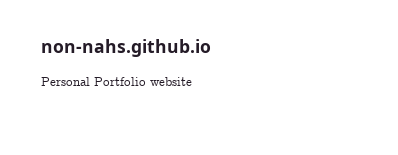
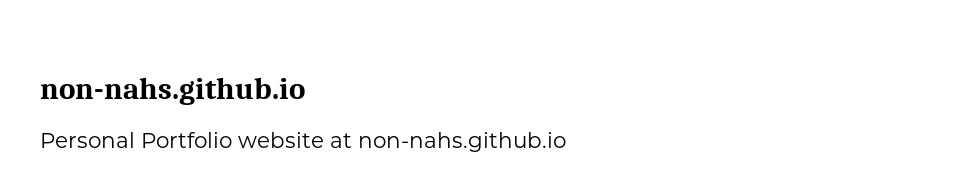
(192, 81) none -> [330,132,566,152] at non-nahs.github.io

